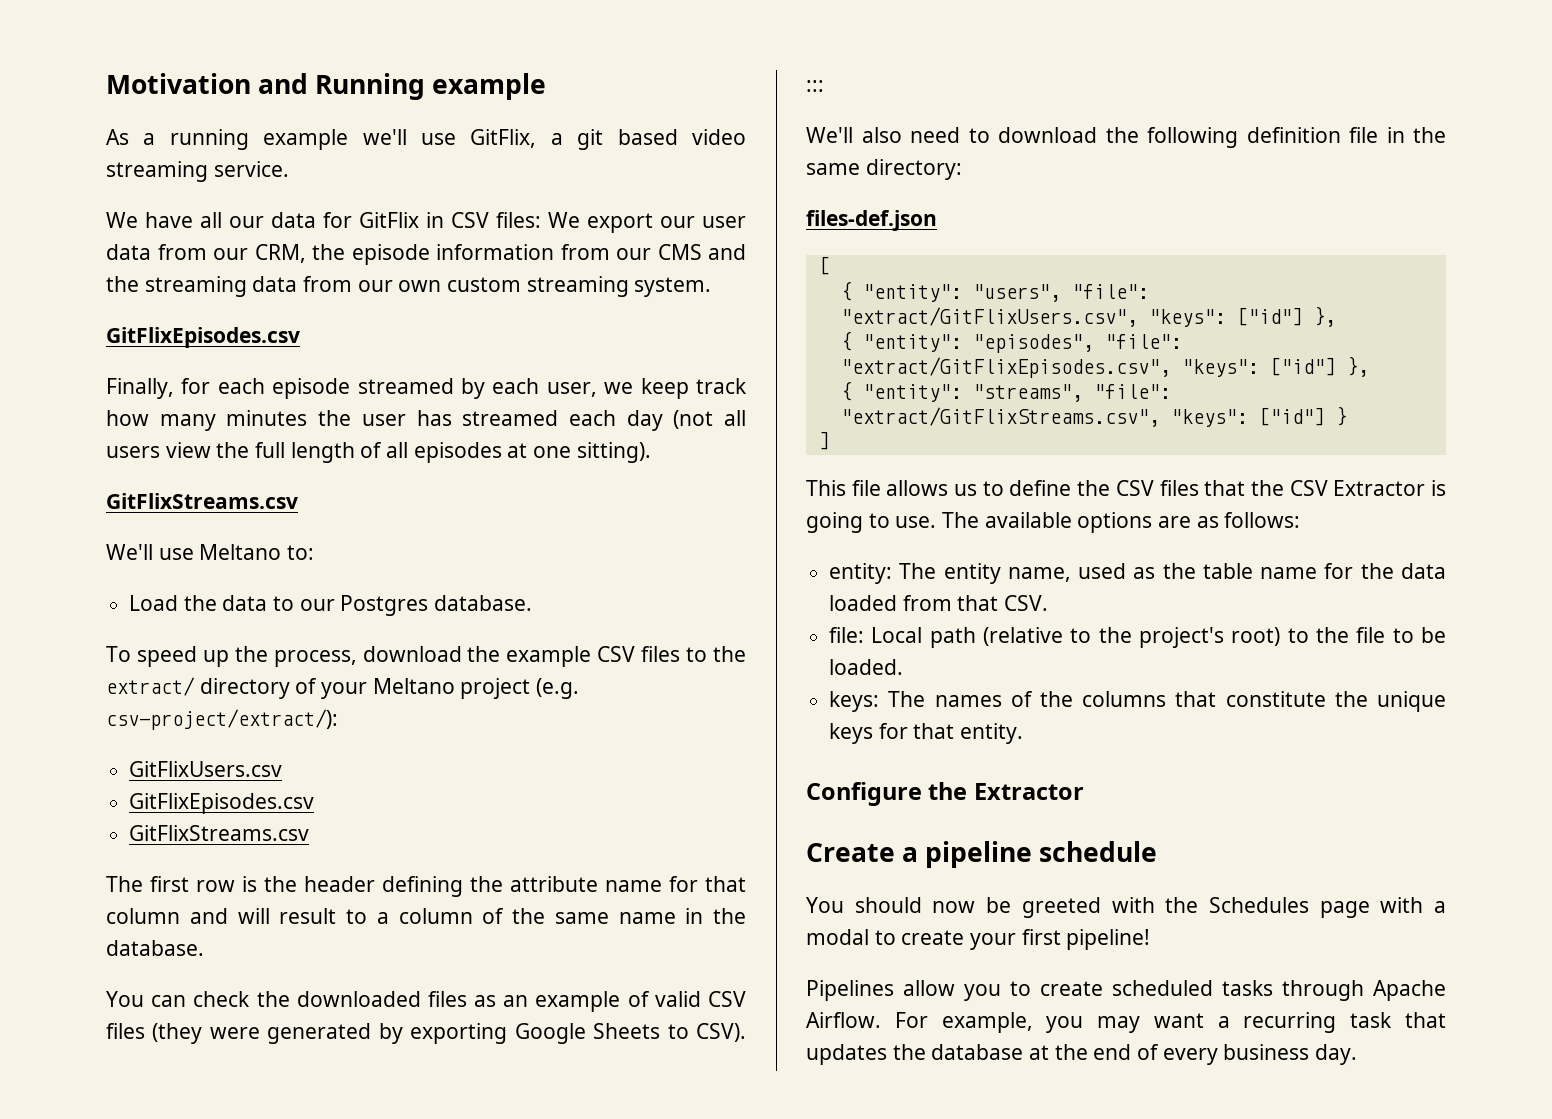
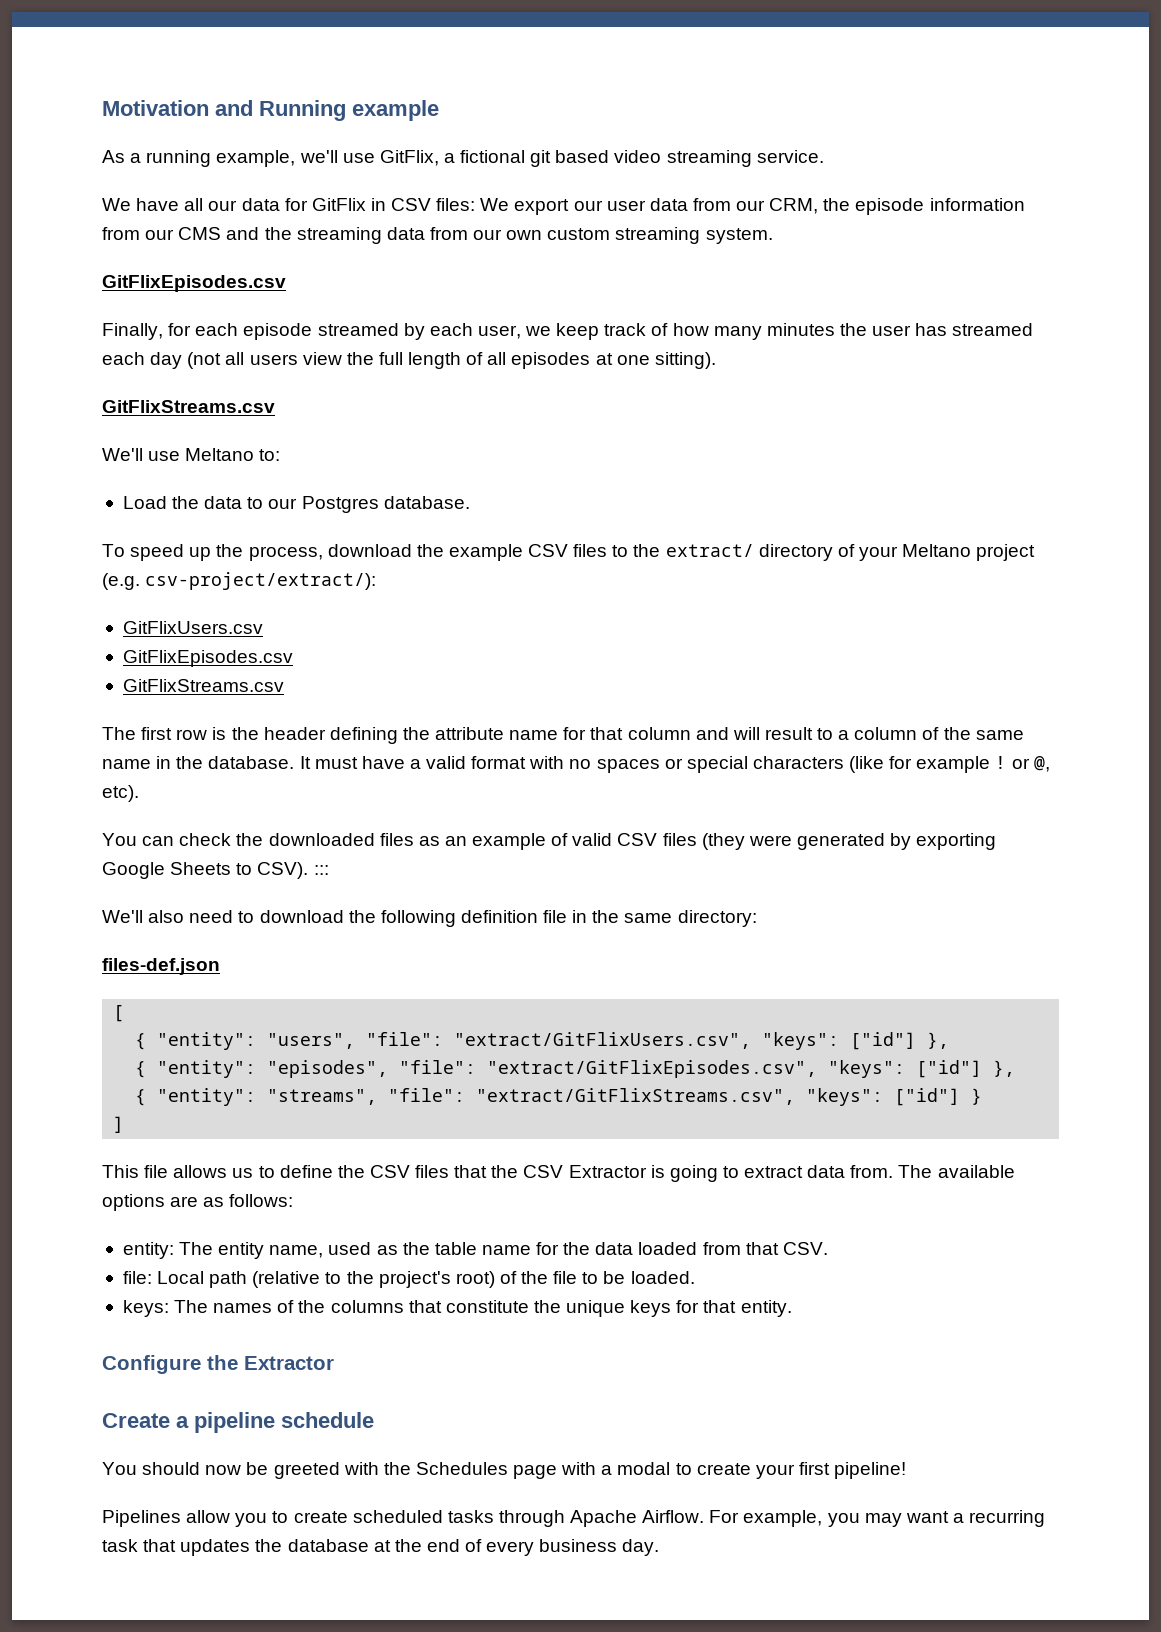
[263,129,349,150] example -> [216,150,296,167] example,
(563, 139) none -> [460,150,526,163] fictional
(747, 386) none -> [651,323,669,336] of
(204, 948) none -> [299,756,1050,773] [102,785,139,802] It must have a valid format with no spaces or special characters (like for example ! or @, etc).
[895,516,937,528] use. -> [744,1165,894,1178] extract data from.
[1287,628,1309,643] to -> [499,1271,517,1284] of

